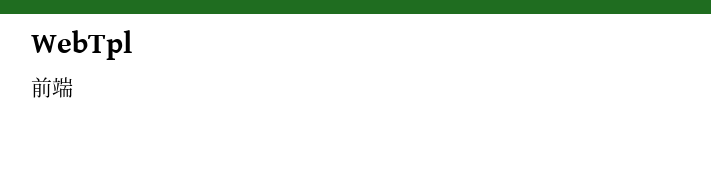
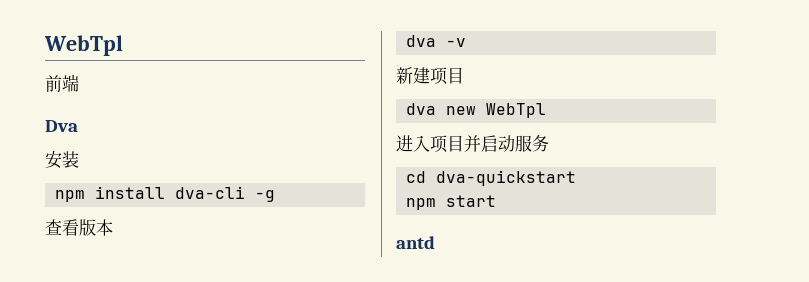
(73, 87) none -> [45,120,78,132] [45,151,79,169] [55,186,276,202] [45,219,113,236] [406,35,467,47] [396,67,464,85] [406,103,547,118] [396,135,549,153] [406,170,577,186] [406,195,497,210] [396,236,435,249] // Dva // 安装 // npm install dva-cli -g // 查看版本 // dva -v // 新建项目 // dva new WebTpl // 进入项目并启动服务 // cd dva-quickstart // npm start // antd

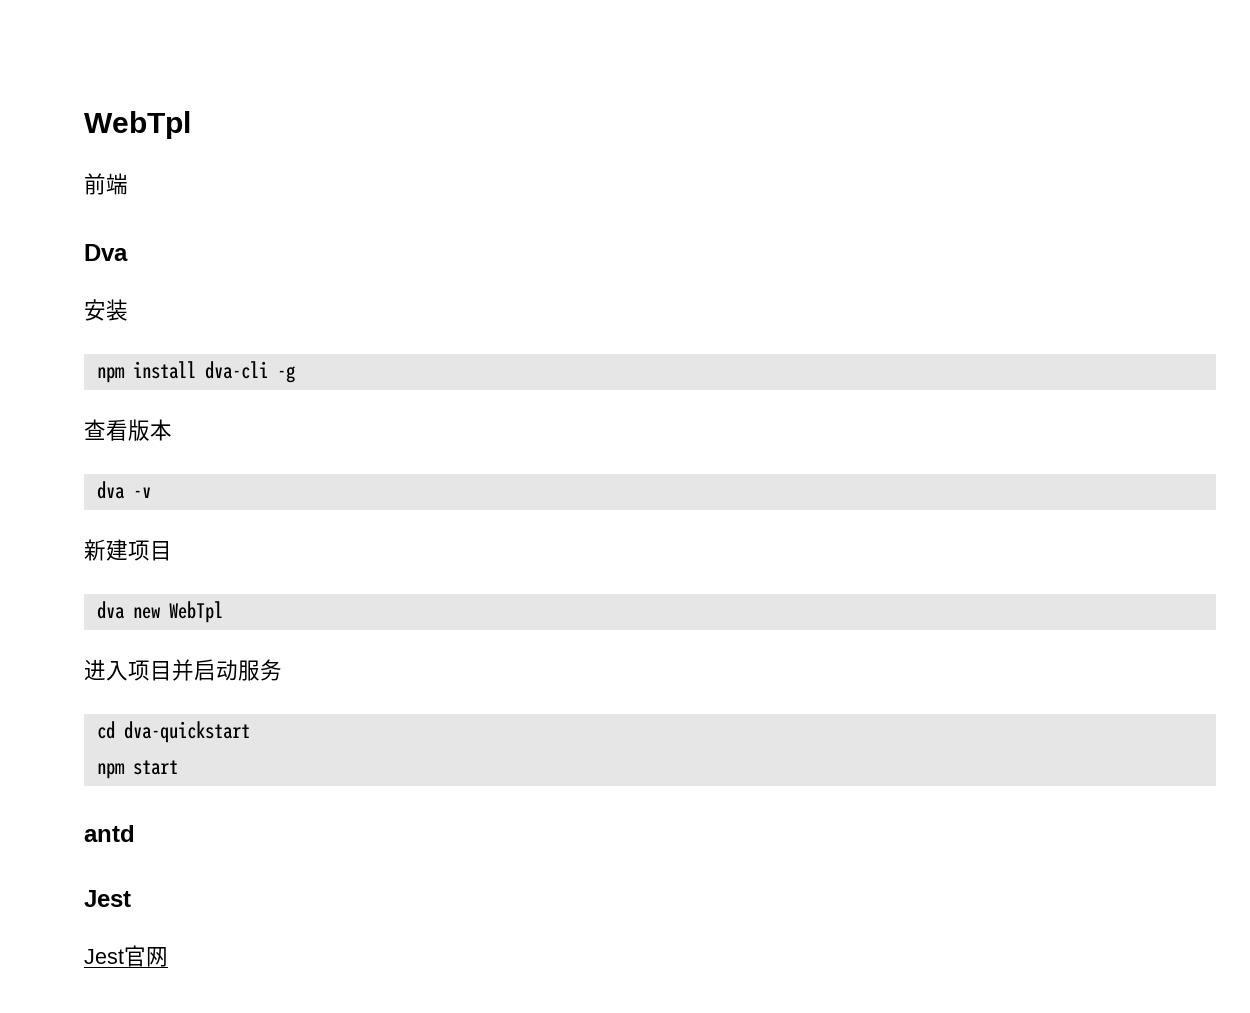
(435, 242) none -> [84,890,131,907] [84,945,168,967] // Jest // Jest官网

